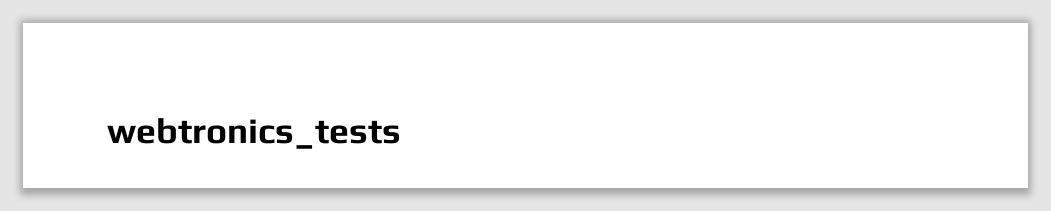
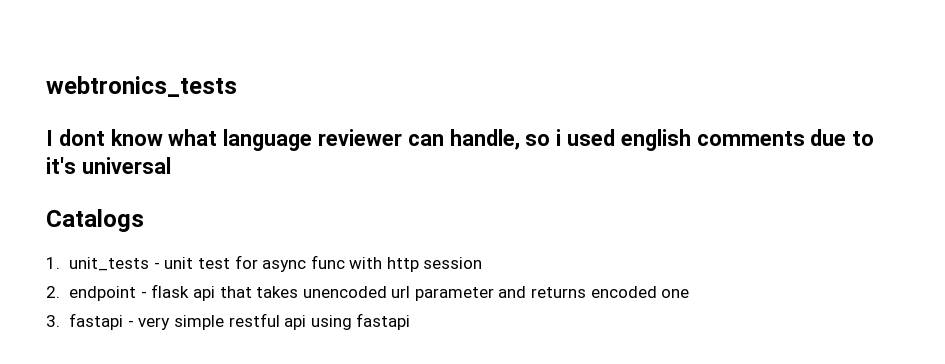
(401, 133) none -> [46,129,875,151] [46,157,171,174] [46,209,144,232] [46,255,483,272] [46,284,690,301] [46,313,411,330] // I dont know what language reviewer can handle, so i used english comments due to it's universal // Catalogs // 1. unit_tests - unit test for async func with http session // 2. endpoint - flask api that takes unencoded url parameter and returns encoded one // 3. fastapi - very simple restful api using fastapi

